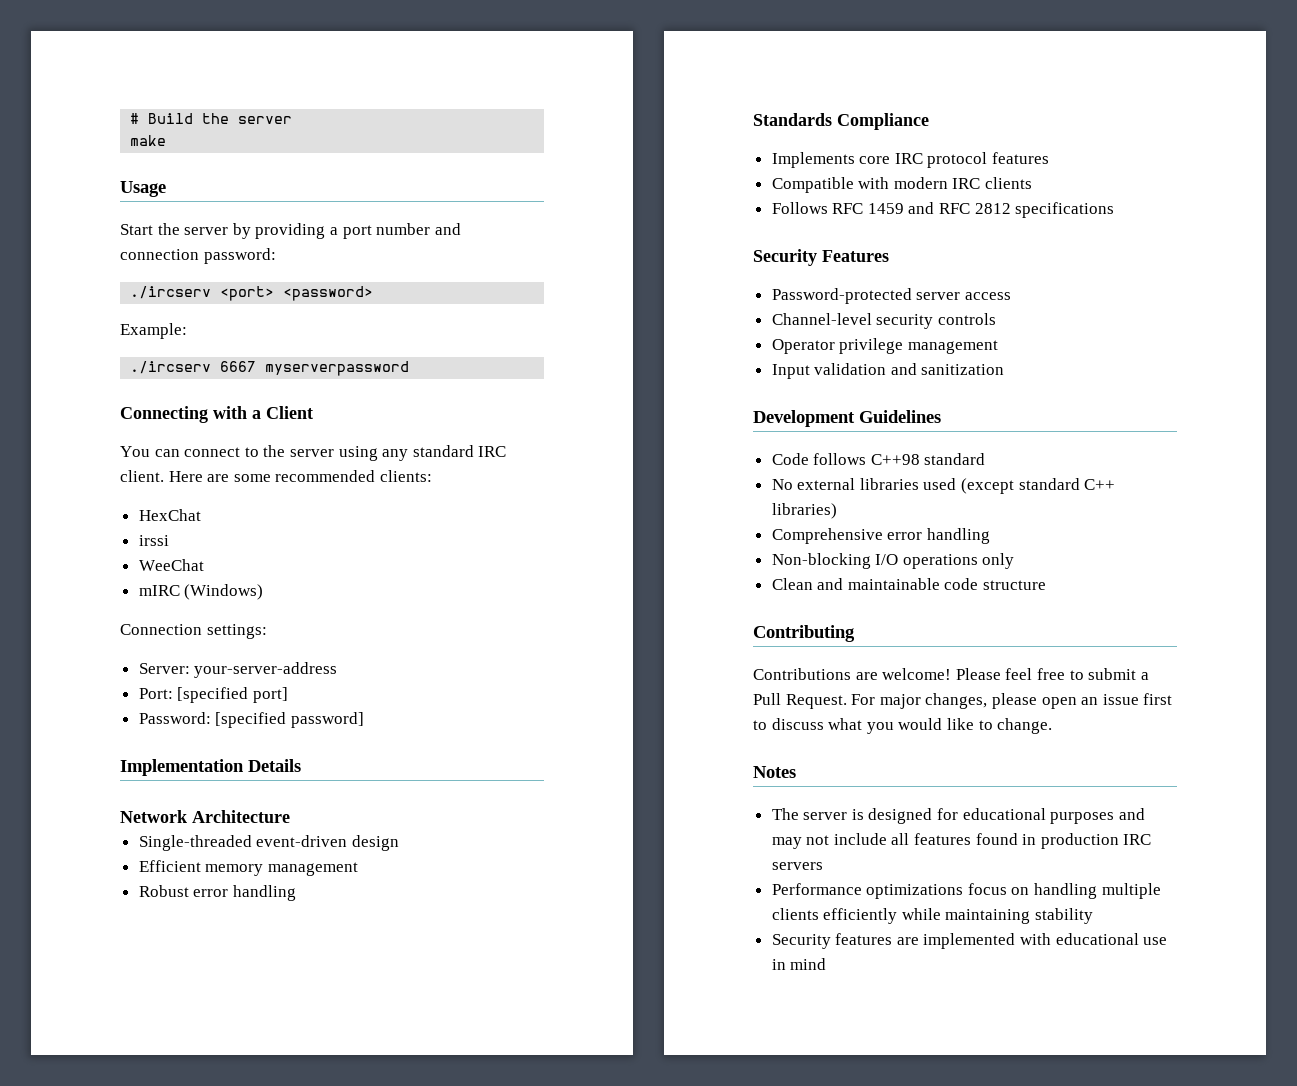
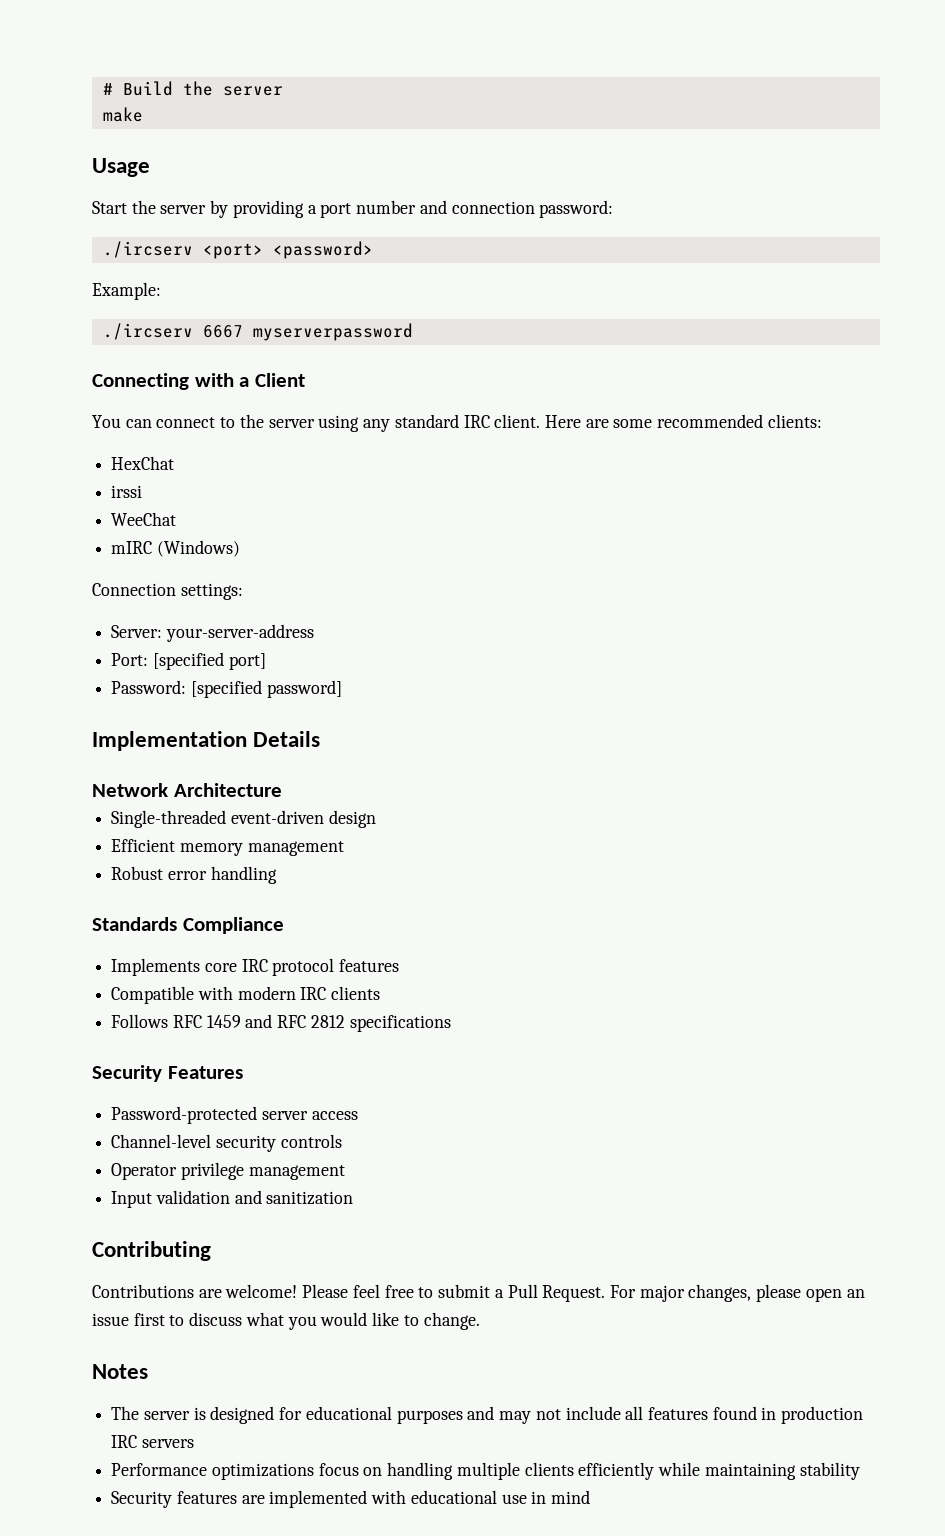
[753,410,941,427] [771,453,986,465] [771,478,1116,494] [771,503,837,519] [771,528,990,544] [771,553,1015,569] [771,578,1047,590] // Development Guidelines // Code follows C++98 standard // No external libraries used (except standard C++ libraries) // Comprehensive error handling // Non-blocking I/O operations only // Clean and maintainable code structure -> (354, 1198) none

